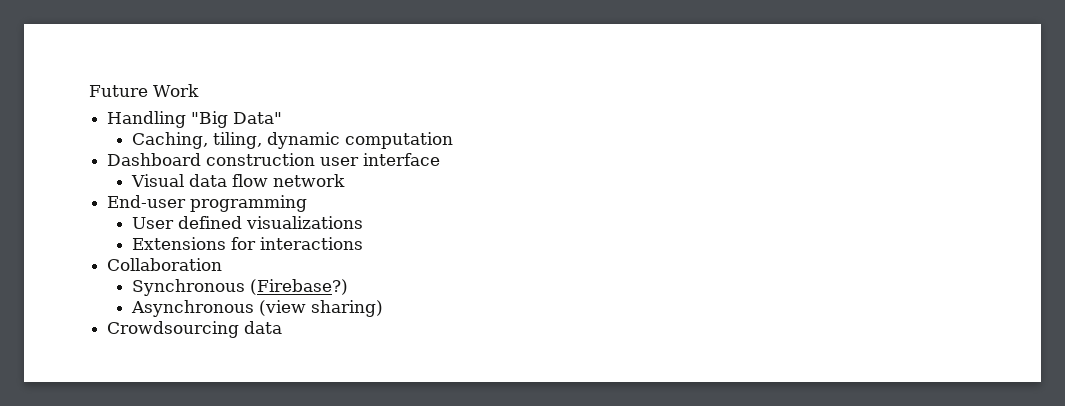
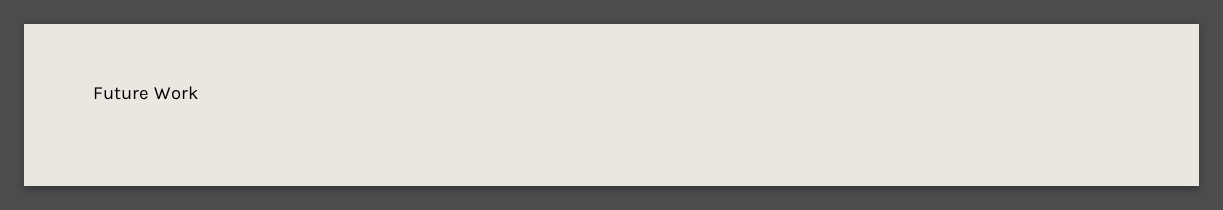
[107,111,283,128] [132,132,454,149] [107,153,441,166] [131,174,346,187] [107,195,308,212] [132,216,364,229] [132,237,364,250] [107,258,223,271] [132,279,349,296] [131,300,384,317] [107,321,283,338] // Handling "Big Data" // Caching, tiling, dynamic computation // Dashboard construction user interface // Visual data flow network // End-user programming // User defined visualizations // Extensions for interactions // Collaboration // Synchronous (Firebase?) // Asynchronous (view sharing) // Crowdsourcing data -> (198, 93) none

